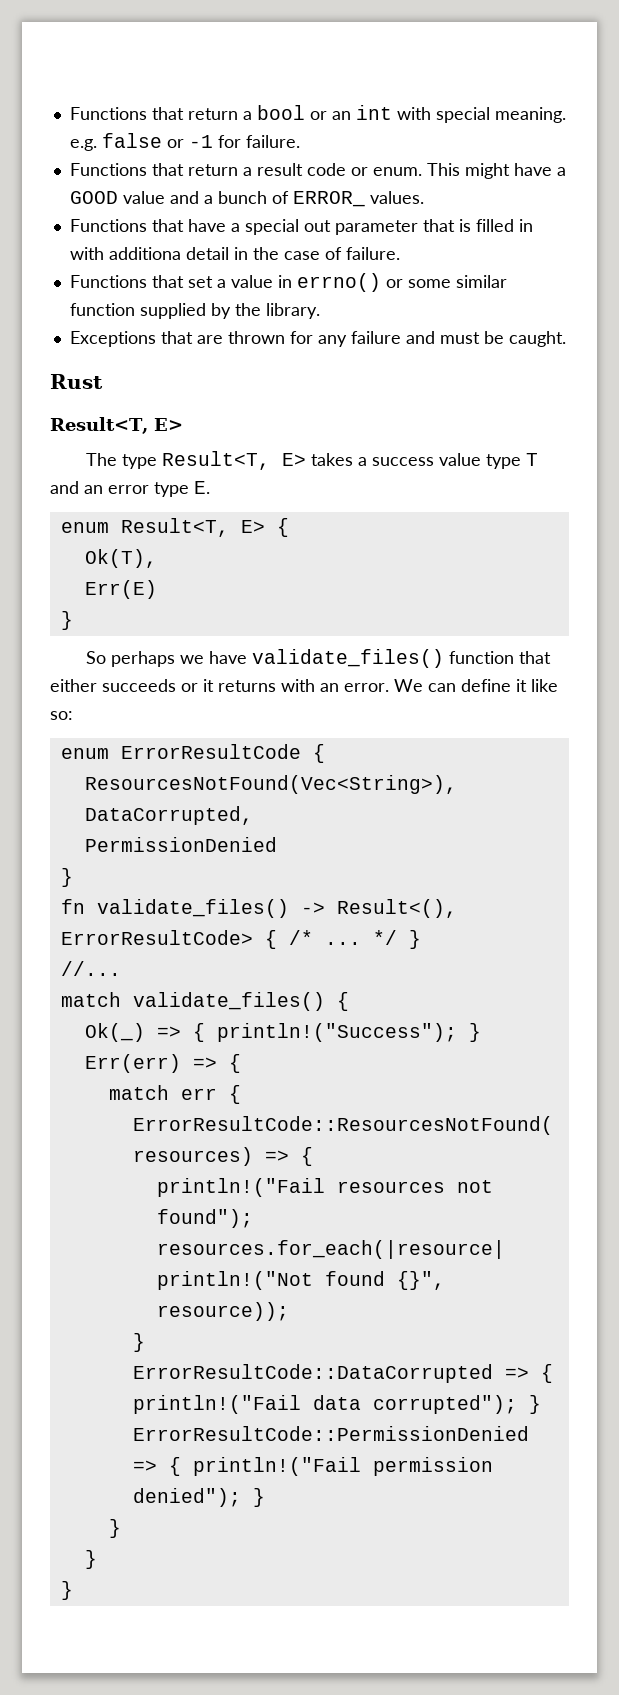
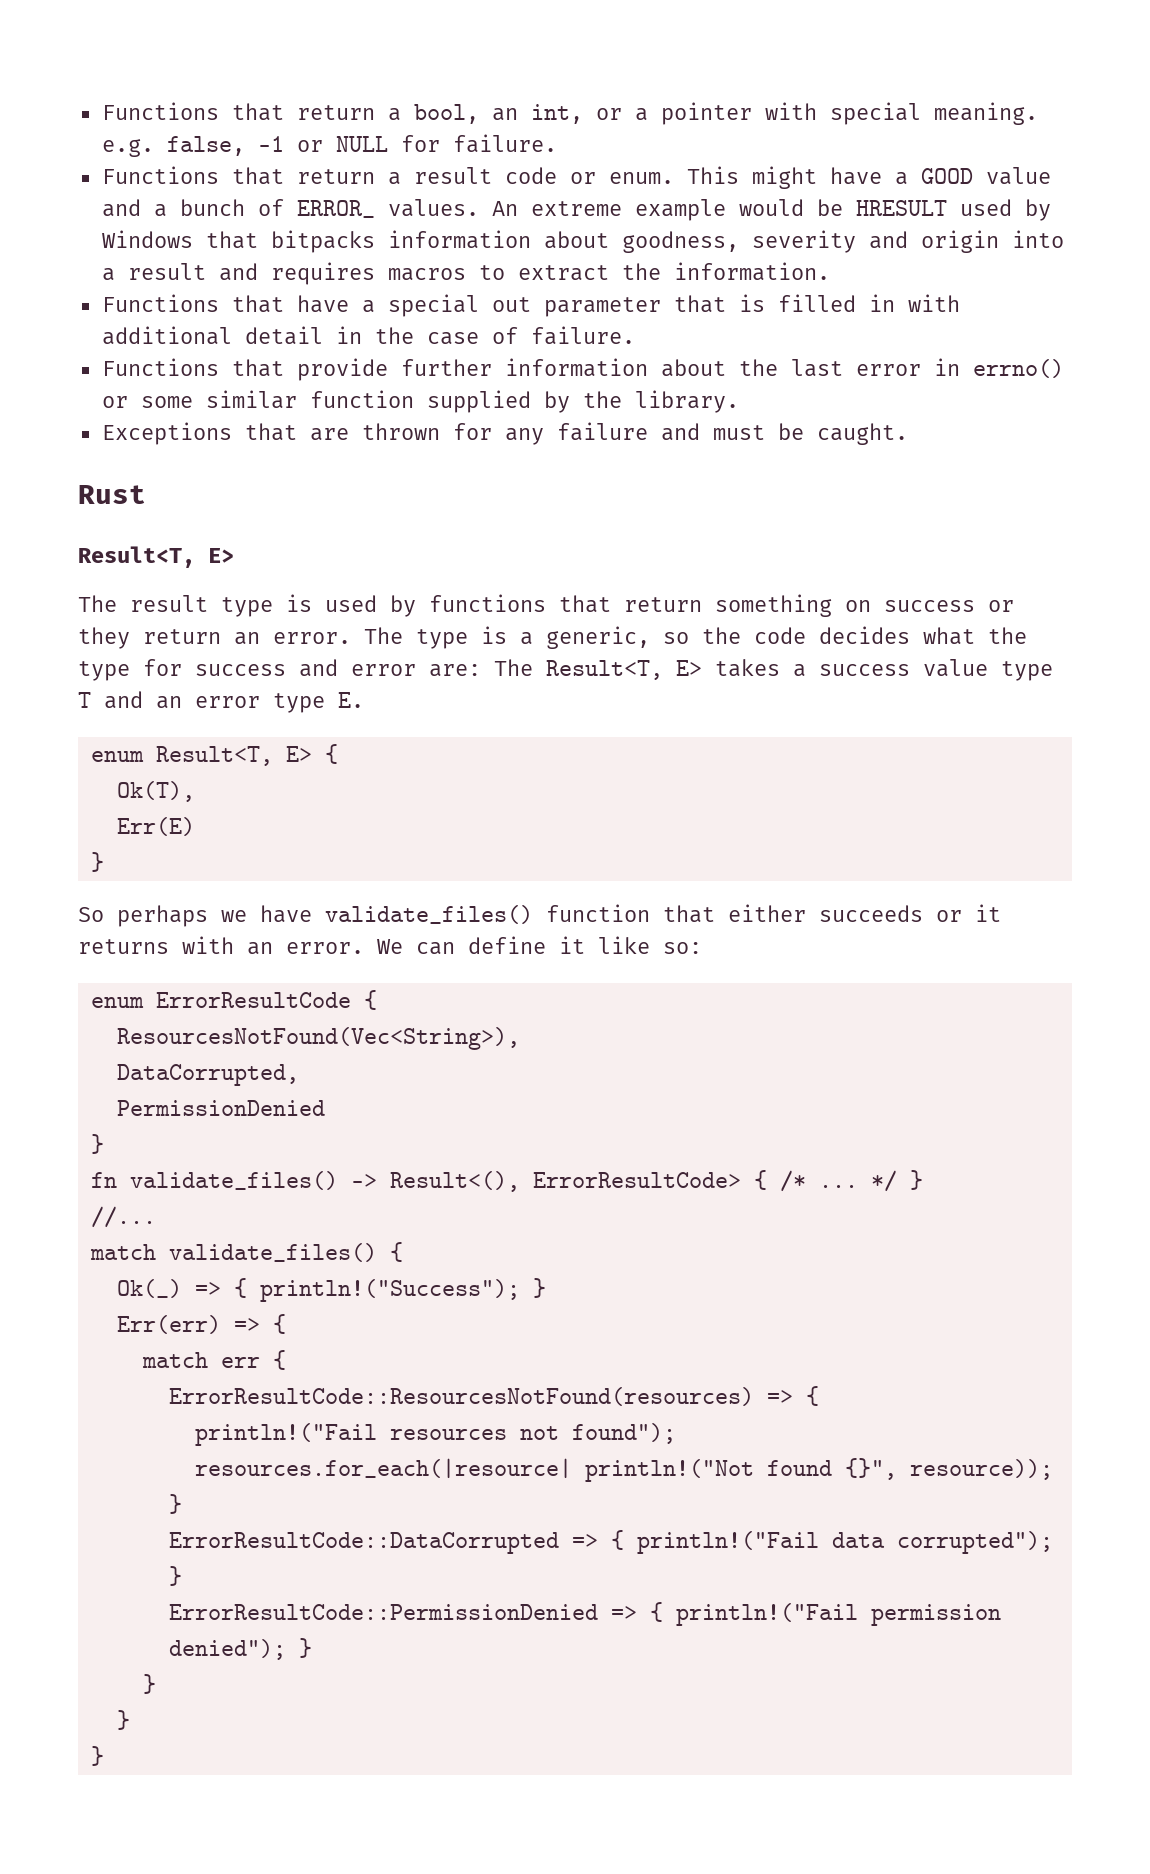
[69,105,566,123] [69,133,213,151] Functions that return a bool or an int with special meaning. e.g. false or -1 -> [101,102,1038,125] [101,136,388,157] Functions that return a bool, an int, or a pointer with special meaning. e.g. false, -1 or NULL
(424, 197) none -> [491,199,1051,221] [101,230,1064,253] [101,262,830,285] An extreme example would be HRESULT used by Windows that bitpacks information about goodness, severity and origin into a result and requires macros to extract the information.
[108,247,181,260] additiona -> [101,326,232,345] additional
[187,275,273,288] set a value -> [296,358,921,381] provide further information about the last error
[122,454,158,469] type -> [130,594,1014,617] [78,626,1027,649] [78,659,533,681] result type is used by functions that return something on success or they return an error. The type is a generic, so the code decides what the type for success and error are: The

